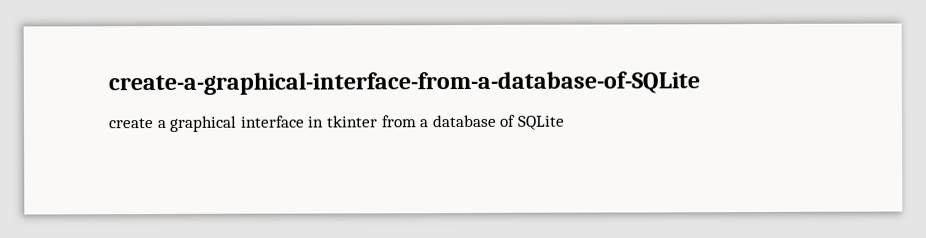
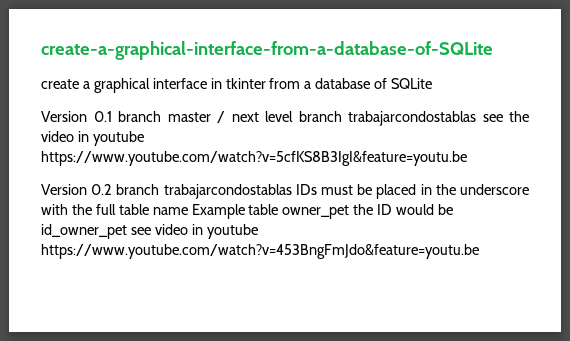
(565, 122) none -> [41,111,529,126] [41,131,144,146] [41,151,467,166] [41,184,529,199] [41,204,454,219] [41,224,258,239] [41,244,479,259] // Version 0.1 branch master / next level branch trabajarcondostablas see the video in youtube https://www.youtube.com/watch?v=5cfKS8B3IgI&feature=youtu.be // Version 0.2 branch trabajarcondostablas IDs must be placed in the underscore with the full table name Example table owner_pet the ID would be id_owner_pet see video in youtube https://www.youtube.com/watch?v=453BngFmJdo&feature=youtu.be

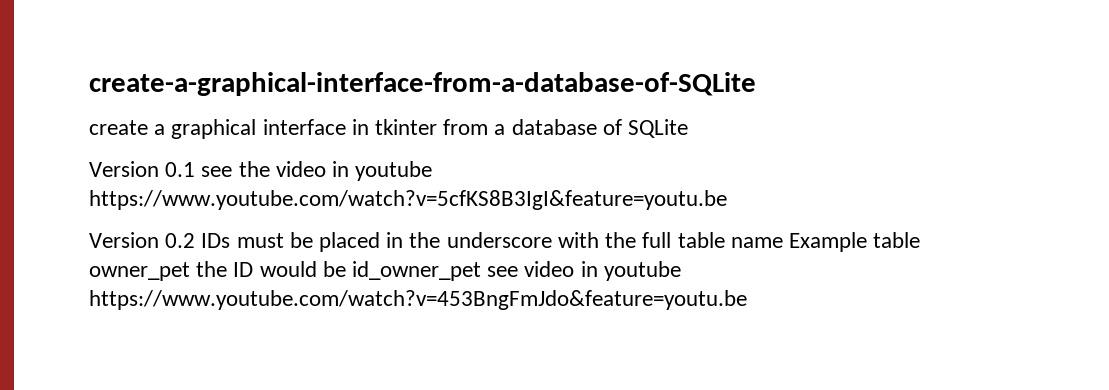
[118,111,476,126] branch master / next level branch trabajarcondostablas -> (196, 169) none
[116,184,292,199] branch trabajarcondostablas -> (196, 240) none

